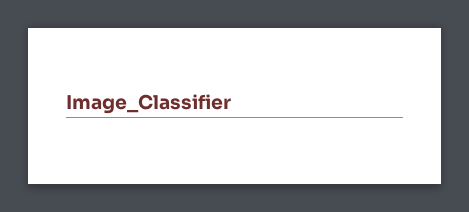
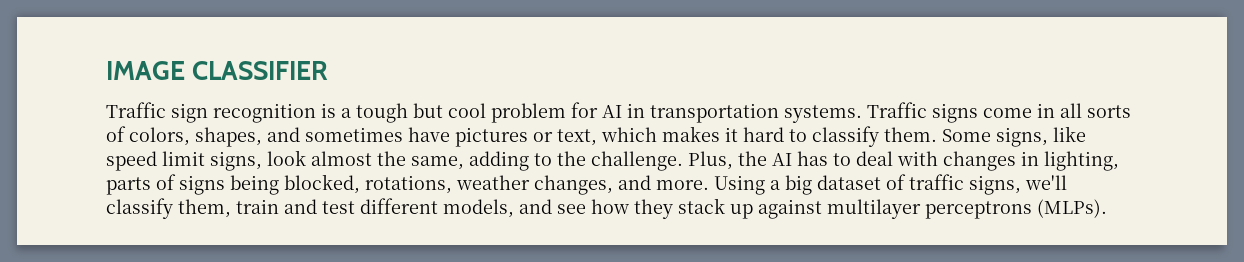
[66,94,231,114] Image_Classifier -> [106,61,329,80] [106,102,1131,123] [106,126,1086,147] [106,150,1119,171] [106,174,1067,195] [106,198,1107,219] IMAGE CLASSIFIER // Traffic sign recognition is a tough but cool problem for AI in transportation systems. Traffic signs come in all sorts of colors, shapes, and sometimes have pictures or text, which makes it hard to classify them. Some signs, like speed limit signs, look almost the same, adding to the challenge. Plus, the AI has to deal with changes in lighting, parts of signs being blocked, rotations, weather changes, and more. Using a big dataset of traffic signs, we'll classify them, train and test different models, and see how they stack up against multilayer perceptrons (MLPs).

